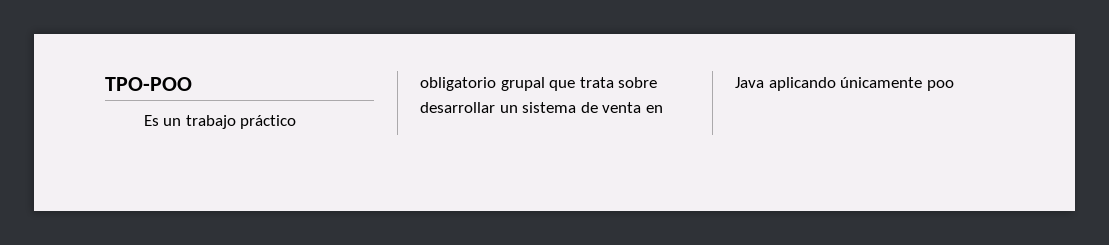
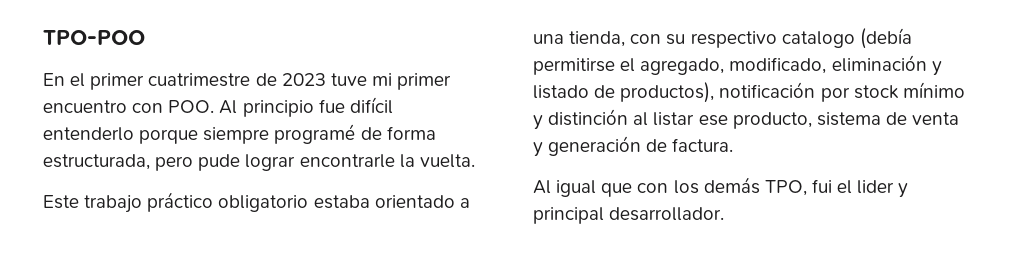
[143,115,297,129] [420,77,658,91] [420,102,663,113] [735,77,954,91] Es un trabajo práctico obligatorio grupal que trata sobre desarrollar un sistema de venta en Java aplicando únicamente poo -> [43,73,452,90] [43,97,393,117] [43,124,436,144] [43,154,475,171] [43,192,470,213] [533,28,912,49] [533,55,942,76] [533,82,965,103] [533,109,960,130] [533,136,734,157] [533,177,909,198] [533,207,725,224] En el primer cuatrimestre de 2023 tuve mi primer encuentro con POO. Al principio fue difícil entenderlo porque siempre programé de forma estructurada, pero pude lograr encontrarle la vuelta. // Este trabajo práctico obligatorio estaba orientado a una tienda, con su respectivo catalogo (debía permitirse el agregado, modificado, eliminación y listado de productos), notificación por stock mínimo y distinción al listar ese producto, sistema de venta y generación de factura. // Al igual que con los demás TPO, fui el lider y principal desarrollador.

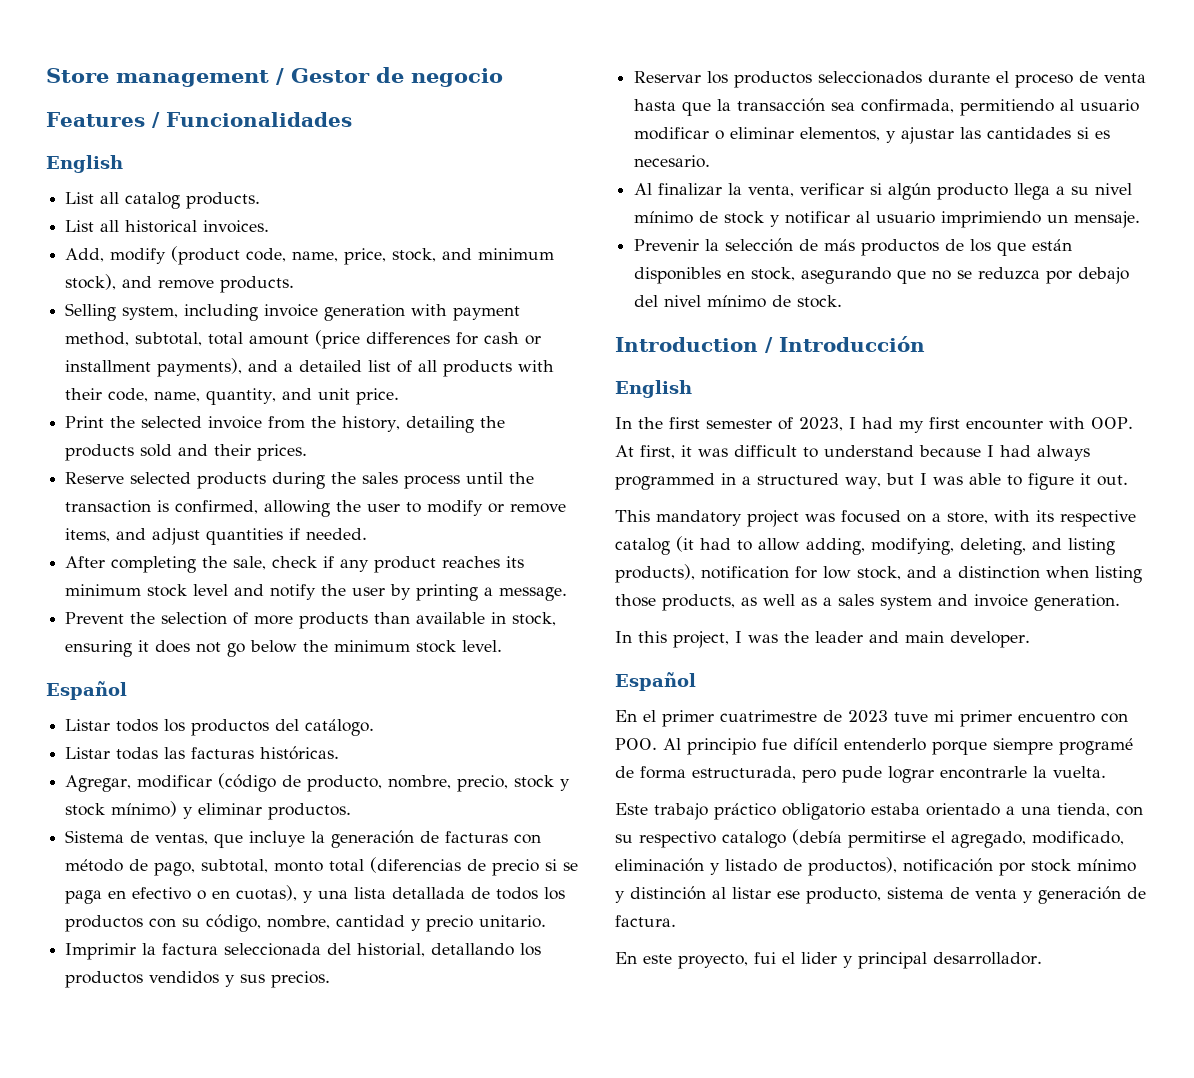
[43,30,145,45] TPO-POO -> [46,67,503,87] [46,112,352,128] [46,155,123,173] [65,192,261,209] [65,220,270,233] [65,246,555,265] [65,274,295,293] [65,303,521,321] [65,330,542,349] [65,358,555,377] [65,388,400,405] [65,416,506,433] [65,444,308,461] [65,472,535,489] [65,500,567,517] [65,528,368,545] [65,556,525,573] [65,584,568,601] [65,612,557,629] [65,640,503,657] [46,681,127,700] [65,719,375,736] [65,746,340,760] [65,773,571,792] [65,801,352,820] [65,830,542,848] [65,857,579,876] [65,885,566,904] [65,914,547,932] [65,943,542,960] [65,971,331,988] [634,71,1147,88] [634,98,1140,116] [634,127,1111,144] [634,155,711,168] [634,183,1133,200] [634,211,1141,228] [634,238,1073,256] [634,267,1130,284] [634,295,843,308] [615,336,925,353] [615,380,692,398] [615,417,1133,433] [615,445,1090,461] [615,473,1128,490] [615,510,1136,527] [615,536,1115,555] [615,564,1142,583] [615,594,1120,611] [615,631,1030,648] [615,672,696,691] Store management / Gestor de negocio // Features / Funcionalidades // English // List all catalog products. // List all historical invoices. // Add, modify (product code, name, price, stock, and minimum stock), and remove products. // Selling system, including invoice generation with payment method, subtotal, total amount (price differences for cash or installment payments), and a detailed list of all products with their code, name, quantity, and unit price. // Print the selected invoice from the history, detailing the products sold and their prices. // Reserve selected products during the sales process until the transaction is confirmed, allowing the user to modify or remove items, and adjust quantities if needed. // After completing the sale, check if any product reaches its minimum stock level and notify the user by printing a message. // Prevent the selection of more products than available in stock, ensuring it does not go below the minimum stock level. // Español // Listar todos los productos del catálogo. // Listar todas las facturas históricas. // Agregar, modificar (código de producto, nombre, precio, stock y stock mínimo) y eliminar productos. // Sistema de ventas, que incluye la generación de facturas con método de pago, subtotal, monto total (diferencias de precio si se paga en efectivo o en cuotas), y una lista detallada de todos los productos con su código, nombre, cantidad y precio unitario. // Imprimir la factura seleccionada del historial, detallando los productos vendidos y sus precios. // Reservar los productos seleccionados durante el proceso de venta hasta que la transacción sea confirmada, permitiendo al usuario modificar o eliminar elementos, y ajustar las cantidades si es necesario. // Al finalizar la venta, verificar si algún producto llega a su nivel mínimo de stock y notificar al usuario imprimiendo un mensaje. // Prevenir la selección de más productos de los que están disponibles en stock, asegurando que no se reduzca por debajo del nivel mínimo de stock. // Introduction / Introducción // English // In the first semester of 2023, I had my first encounter with OOP. At first, it was difficult to understand because I had always programmed in a structured way, but I was able to figure it out. // This mandatory project was focused on a store, with its respective catalog (it had to allow adding, modifying, deleting, and listing products), notification for low stock, and a distinction when listing those products, as well as a sales system and invoice generation. // In this project, I was the leader and main developer. // Español
[533,177,807,197] Al igual que con los demás TPO, -> [615,952,748,969] En este proyecto,

